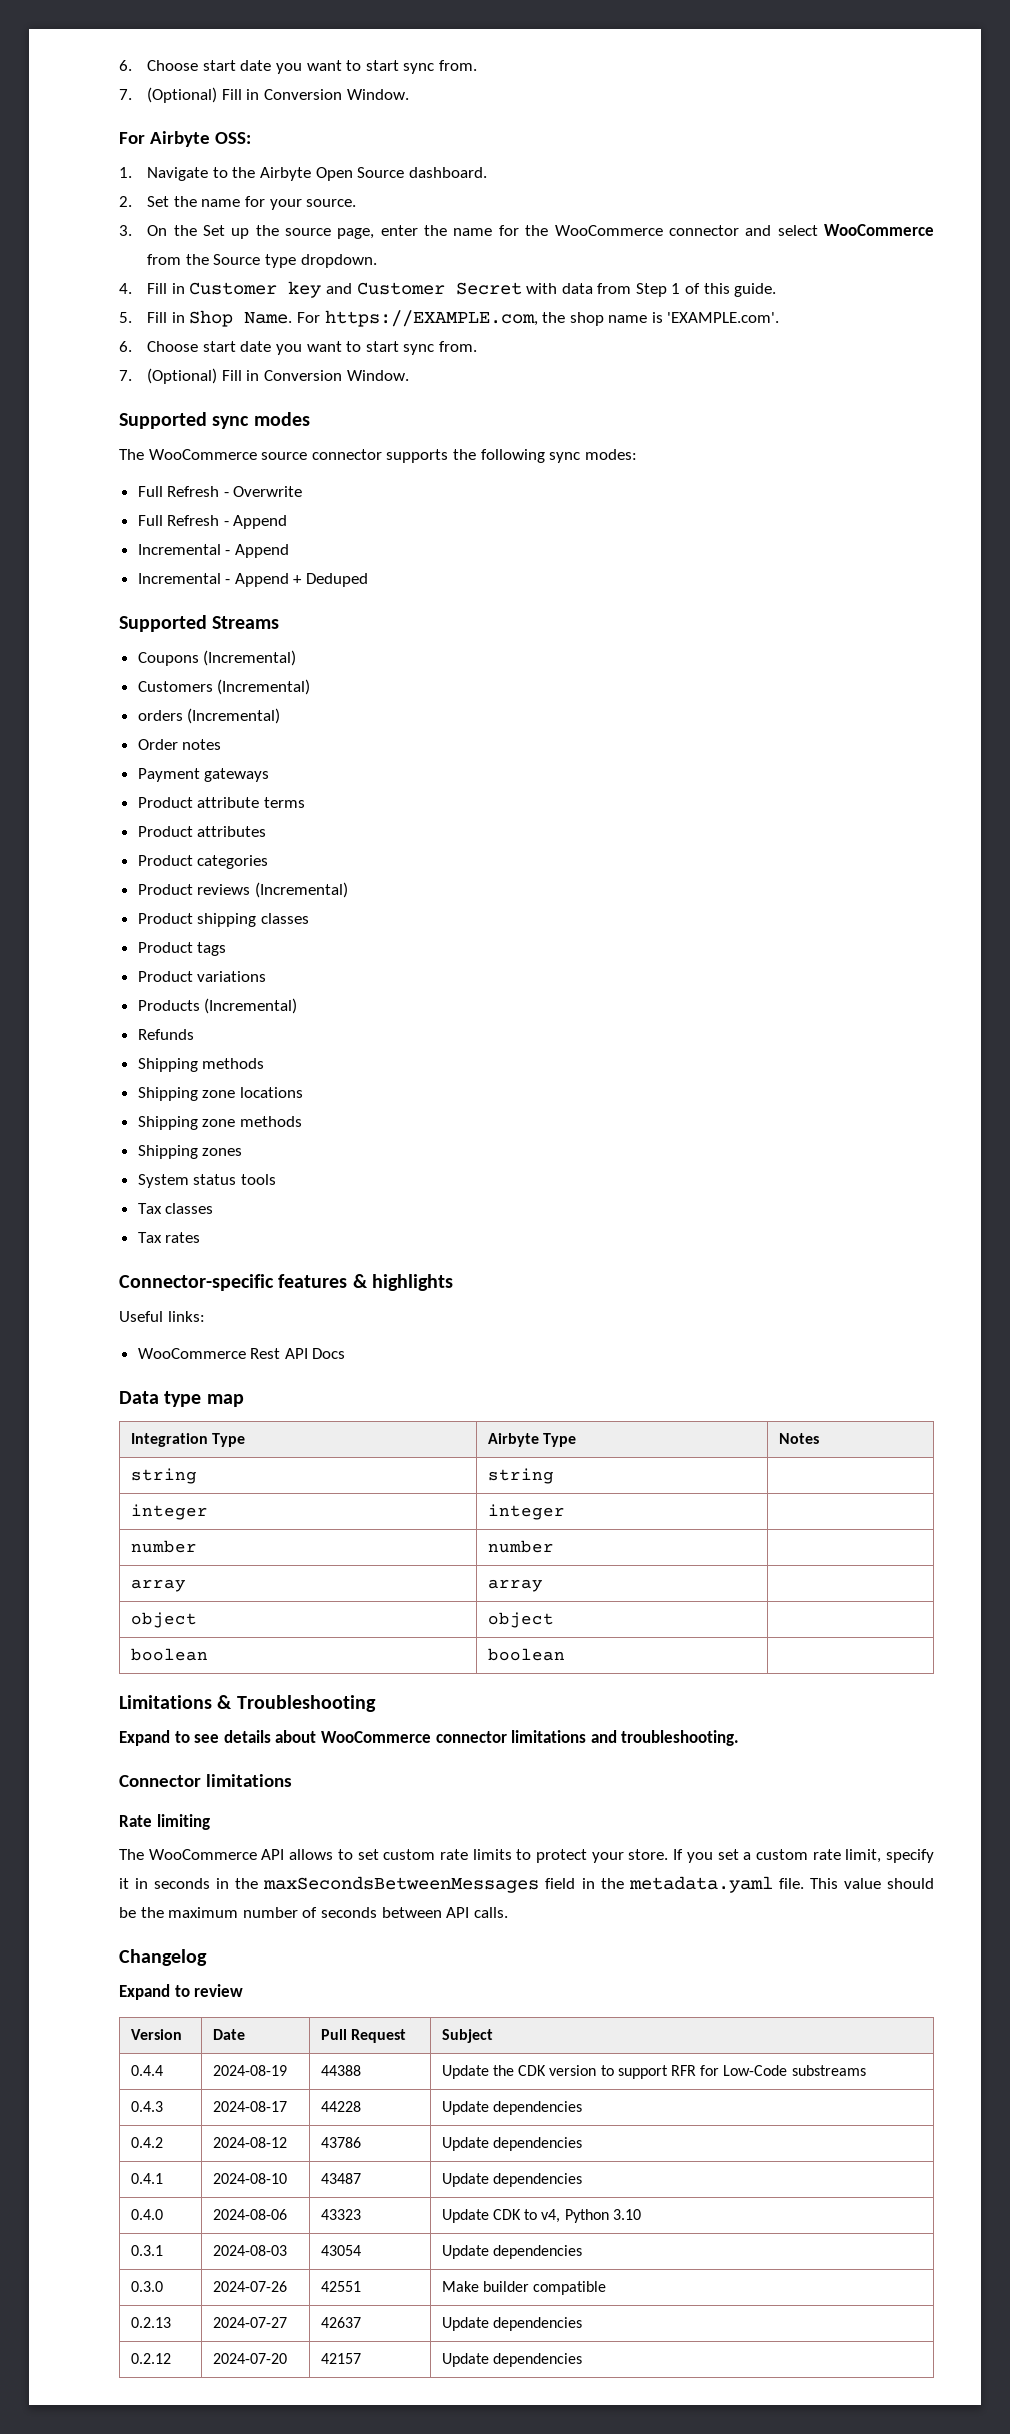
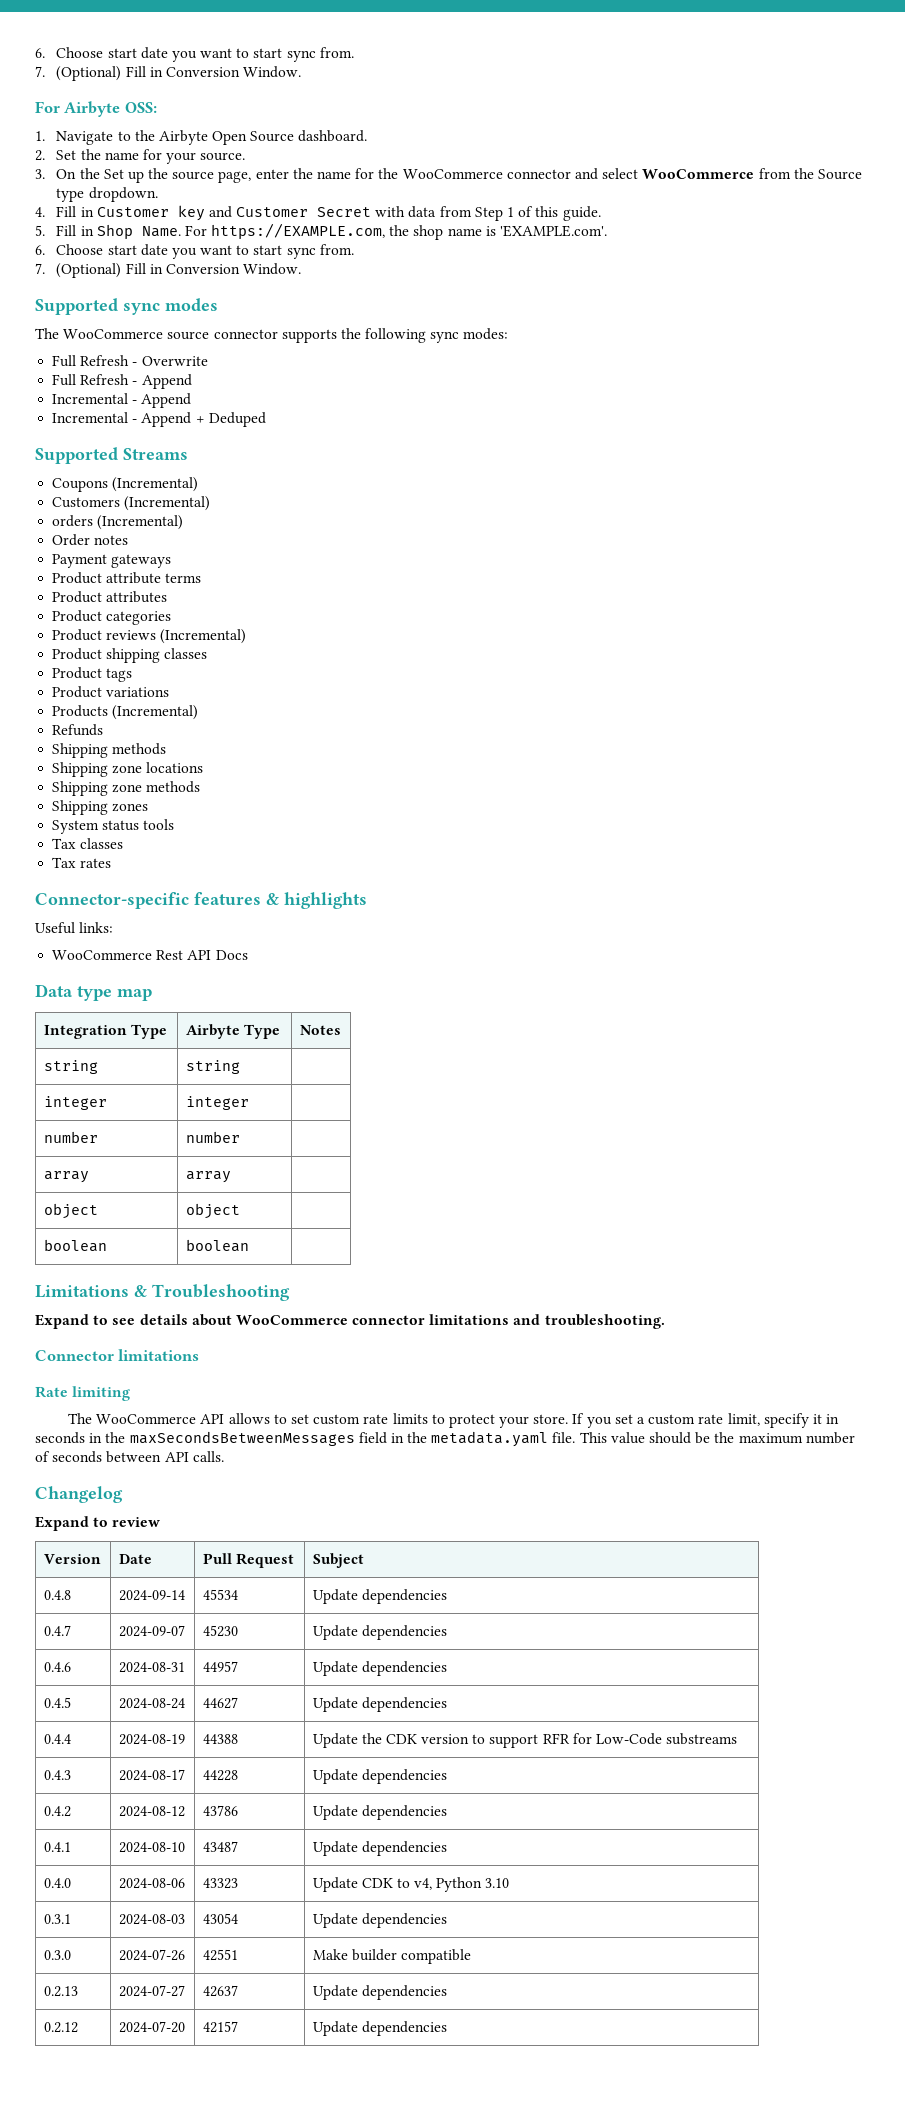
(493, 2036) none -> [43,1590,71,1600] [118,1590,185,1601] [202,1589,238,1600] [312,1589,447,1604] [43,1625,71,1636] [118,1625,185,1637] [202,1625,238,1637] [312,1625,447,1640] [43,1662,71,1672] [118,1662,185,1673] [202,1661,238,1672] [312,1661,447,1676] [43,1697,71,1708] [118,1698,185,1709] [202,1697,238,1709] [312,1697,447,1712] // 0.4.8 | 2024-09-14 | 45534 | Update dependencies // 0.4.7 | 2024-09-07 | 45230 | Update dependencies // 0.4.6 | 2024-08-31 | 44957 | Update dependencies // 0.4.5 | 2024-08-24 | 44627 | Update dependencies

